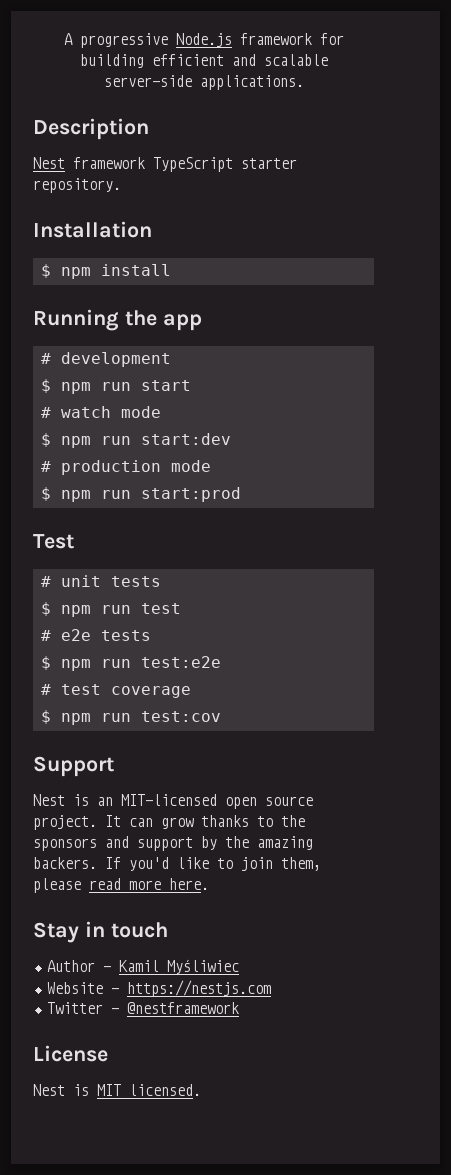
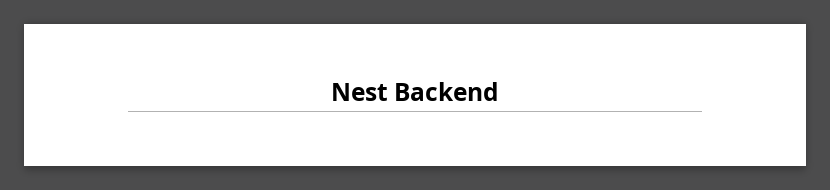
[63,33,344,48] [79,54,328,68] [103,75,304,90] [33,118,149,140] [33,157,297,172] [33,178,121,193] [33,221,152,238] [40,264,171,279] [33,309,202,331] [40,352,171,367] [40,379,191,394] [40,406,161,418] [40,433,231,448] [40,460,211,475] [40,487,241,502] [33,534,74,549] [40,575,161,587] [40,602,181,617] [40,629,151,641] [40,656,221,671] [40,684,191,698] [40,710,221,725] [33,756,114,777] [33,794,313,809] [33,815,305,830] [33,836,313,851] [33,857,321,871] [33,878,209,893] [33,921,168,943] [46,959,239,974] [46,980,271,997] [46,1002,239,1014] [33,1045,108,1062] [33,1084,201,1096] A progressive Node.js framework for building efficient and scalable server-side applications. // Description // Nest framework TypeScript starter repository. // Installation // $ npm install // Running the app // # development // $ npm run start // # watch mode // $ npm run start:dev // # production mode // $ npm run start:prod // Test // # unit tests // $ npm run test // # e2e tests // $ npm run test:e2e // # test coverage // $ npm run test:cov // Support // Nest is an MIT-licensed open source project. It can grow thanks to the sponsors and support by the amazing backers. If you'd like to join them, please read more here. // Stay in touch // Author - Kamil Myśliwiec // Website - https://nestjs.com // Twitter - @nestframework // License // Nest is MIT licensed. -> [330,82,500,101] Nest Backend

